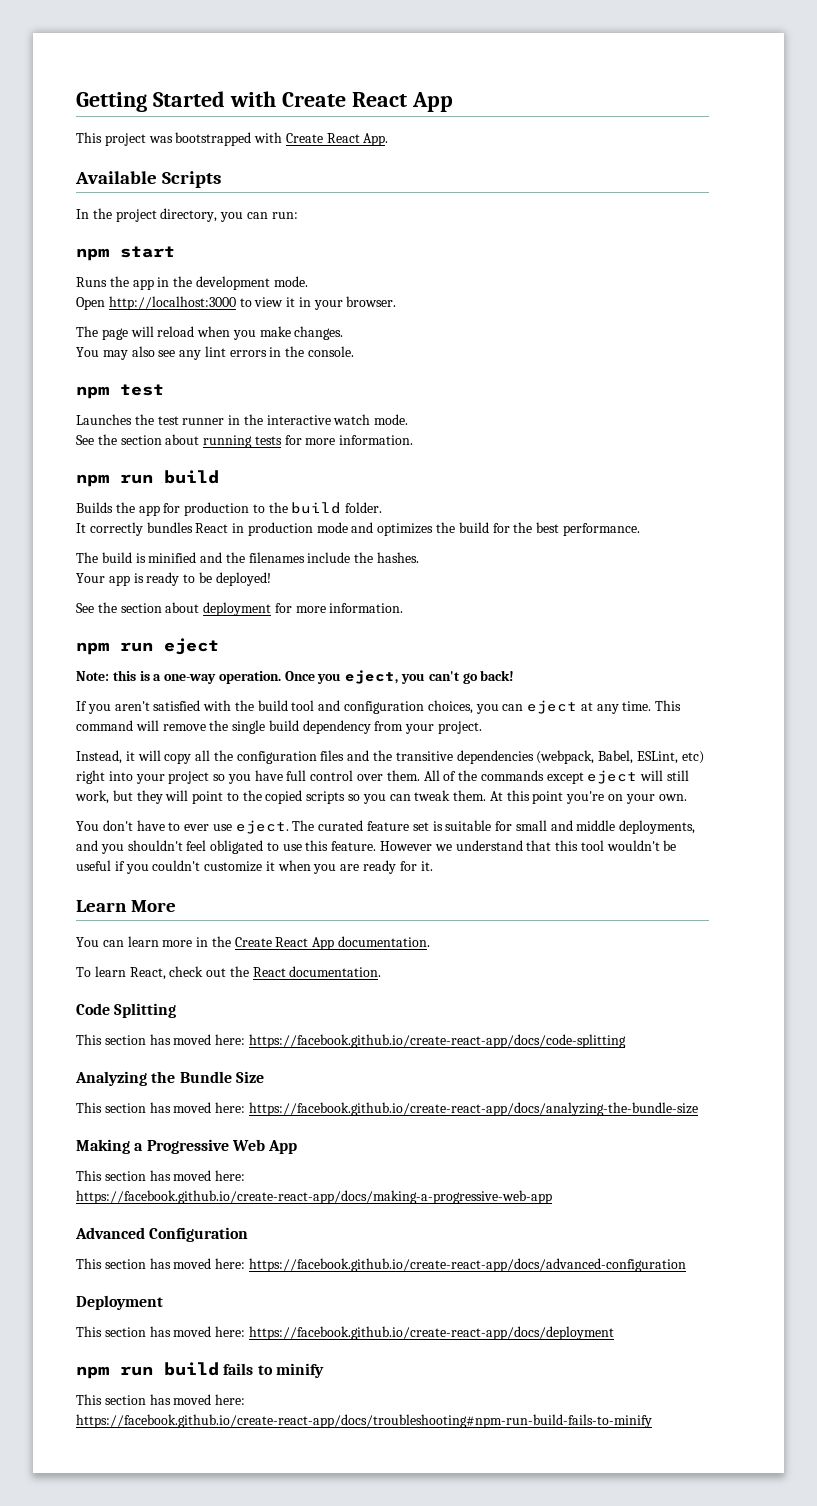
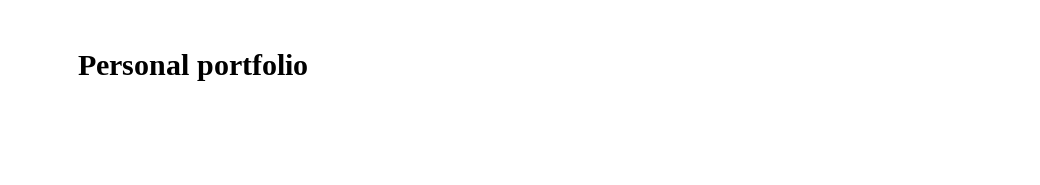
[76,91,453,112] [76,132,389,146] [75,171,222,188] [76,208,298,222] [76,246,175,261] [76,276,308,290] [76,296,397,310] [76,326,344,340] [76,346,355,360] [76,384,164,399] [76,414,409,425] [76,434,414,448] [76,470,219,487] [76,502,383,516] [76,522,640,536] [76,552,420,563] [76,572,271,586] [76,602,404,616] [76,638,219,655] [76,670,515,684] [76,700,682,714] [76,720,483,734] [76,750,704,764] [76,770,690,784] [75,790,687,804] [76,820,696,834] [76,840,677,854] [76,860,433,874] [76,900,177,912] [76,936,431,950] [76,966,382,980] [76,1003,177,1018] [76,1034,626,1048] [75,1071,264,1086] [76,1102,698,1116] [76,1139,298,1154] [76,1170,246,1181] [76,1190,552,1204] [75,1227,249,1242] [76,1258,686,1272] [76,1295,163,1310] [76,1326,614,1340] [76,1362,324,1379] [76,1394,246,1405] [76,1414,652,1428] Getting Started with Create React App // This project was bootstrapped with Create React App. // Available Scripts // In the project directory, you can run: // npm start // Runs the app in the development mode. // Open http://localhost:3000 to view it in your browser. // The page will reload when you make changes. // You may also see any lint errors in the console. // npm test // Launches the test runner in the interactive watch mode. // See the section about running tests for more information. // npm run build // Builds the app for production to the build folder. // It correctly bundles React in production mode and optimizes the build for the best performance. // The build is minified and the filenames include the hashes. // Your app is ready to be deployed! // See the section about deployment for more information. // npm run eject // Note: this is a one-way operation. Once you eject, you can't go back! // If you aren't satisfied with the build tool and configuration choices, you can eject at any time. This command will remove the single build dependency from your project. // Instead, it will copy all the configuration files and the transitive dependencies (webpack, Babel, ESLint, etc) right into your project so you have full control over them. All of the commands except eject will still work, but they will point to the copied scripts so you can tweak them. At this point you're on your own. // You don't have to ever use eject. The curated feature set is suitable for small and middle deployments, and you shouldn't feel obligated to use this feature. However we understand that this tool wouldn't be useful if you couldn't customize it when you are ready for it. // Learn More // You can learn more in the Create React App documentation. // To learn React, check out the React documentation. // Code Splitting // This section has moved here: https://facebook.github.io/create-react-app/docs/code-splitting // Analyzing the Bundle Size // This section has moved here: https://facebook.github.io/create-react-app/docs/analyzing-the-bundle-size // Making a Progressive Web App // This section has moved here: https://facebook.github.io/create-react-app/docs/making-a-progressive-web-app // Advanced Configuration // This section has moved here: https://facebook.github.io/create-react-app/docs/advanced-configuration // Deployment // This section has moved here: https://facebook.github.io/create-react-app/docs/deployment // npm run build fails to minify // This section has moved here: https://facebook.github.io/create-react-app/docs/troubleshooting#npm-run-build-fails-to-minify -> [78,54,309,81] Personal portfolio

